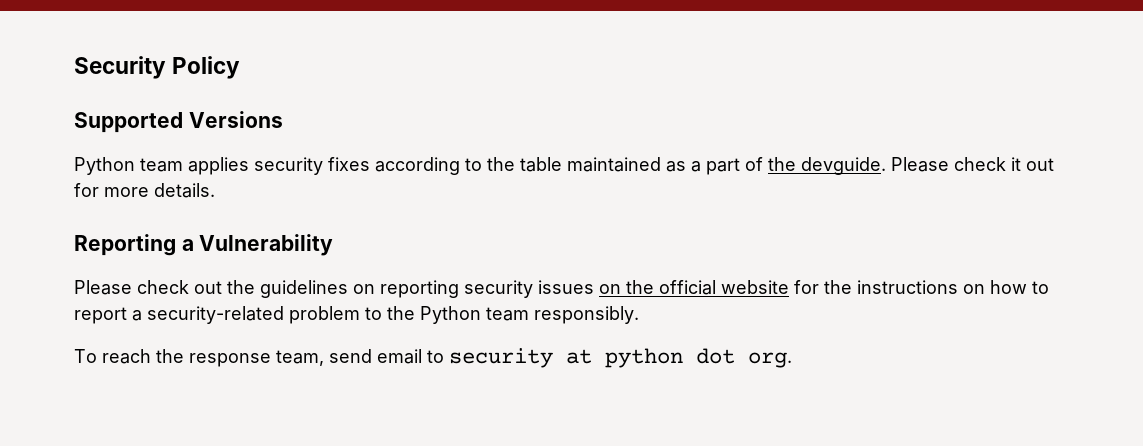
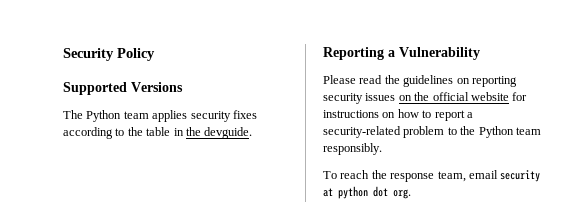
(283, 119) none -> [63,110,83,119] The
[567,157,1054,175] [74,183,215,198] maintained as a part of the devguide. Please check it out for more details. -> [173,127,253,139] in the devguide.
[137,280,222,294] check out -> [359,75,383,84] read
[824,280,852,294] the -> (528, 96) none
[329,349,444,364] send email to -> [468,170,498,179] email

